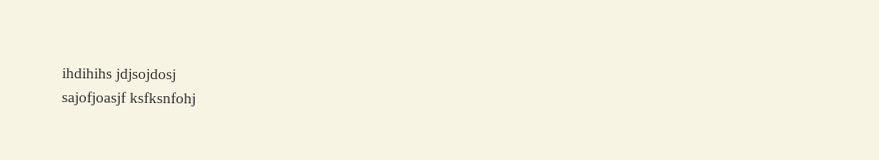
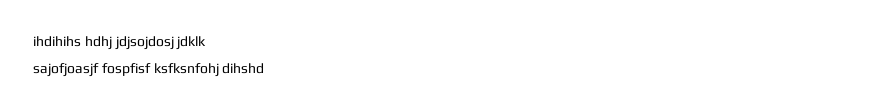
(113, 73) none -> [84,36,112,50] hdhj
(178, 75) none -> [176,36,207,50] jdklk
[129,91,197,107] ksfksnfohj -> [101,63,265,77] fospfisf ksfksnfohj dihshd

